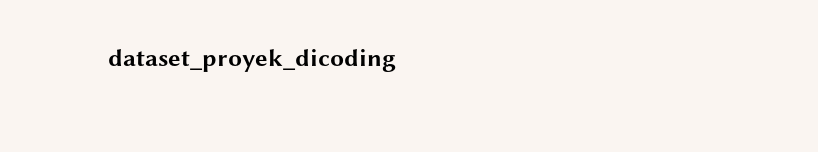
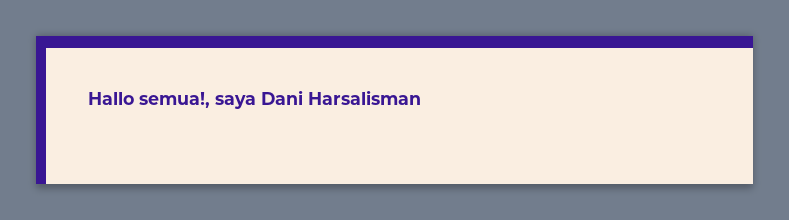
[108,49,396,72] dataset_proyek_dicoding -> [88,90,421,109] Hallo semua!, saya Dani Harsalisman

